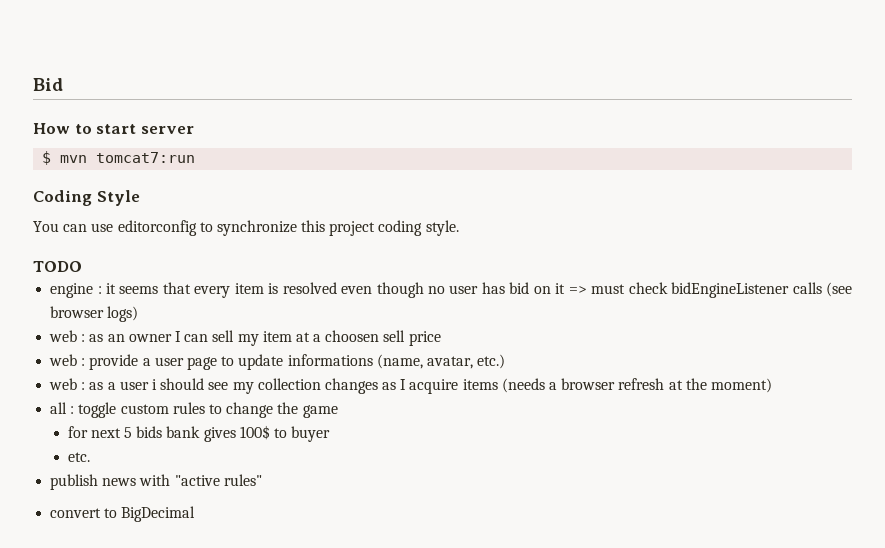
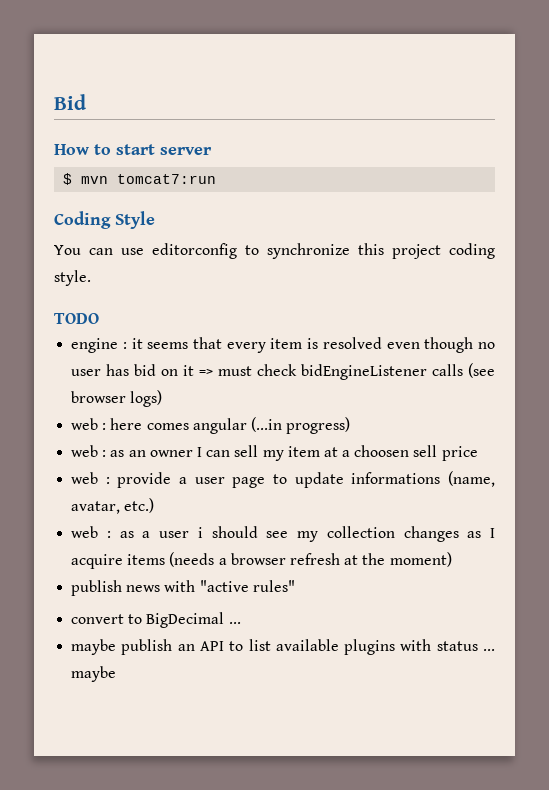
(139, 314) none -> [71,417,351,434] // web : here comes angular (...in progress)
[50,402,338,418] [67,425,331,442] [67,452,90,462] // all : toggle custom rules to change the game // for next 5 bids bank gives 100$ to buyer // etc. -> (452, 559) none
(196, 514) none -> [228,622,241,624] [71,639,495,655] [71,666,117,682] ... // maybe publish an API to list available plugins with status ... maybe

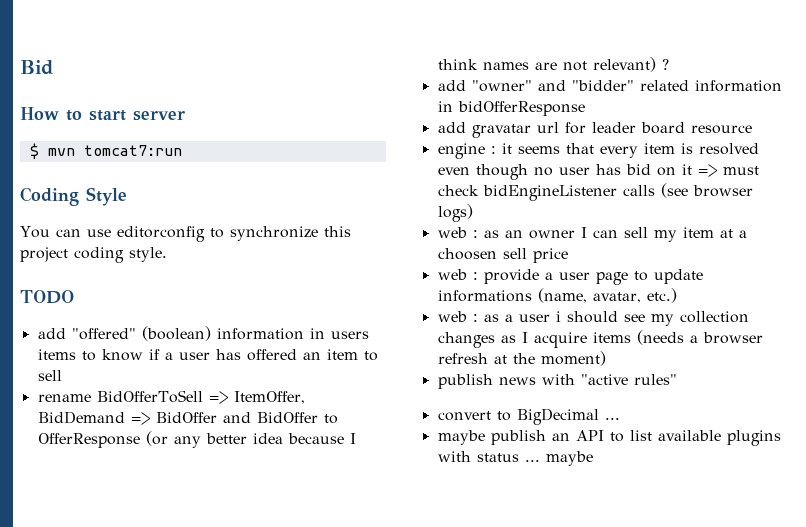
(99, 318) none -> [37,326,369,341] [37,349,378,361] [37,370,62,381] [37,390,305,404] [37,411,338,425] [37,431,356,448] [437,57,669,72] [437,80,782,92] [437,101,585,116] [437,122,752,138] // add "offered" (boolean) information in users items to know if a user has offered an item to sell // rename BidOfferToSell => ItemOffer, BidDemand => BidOffer and BidOffer to OfferResponse (or any better idea because I think names are not relevant) ? // add "owner" and "bidder" related information in bidOfferResponse // add gravatar url for leader board resource
[71,417,351,434] // web : here comes angular (...in progress) -> (473, 213) none

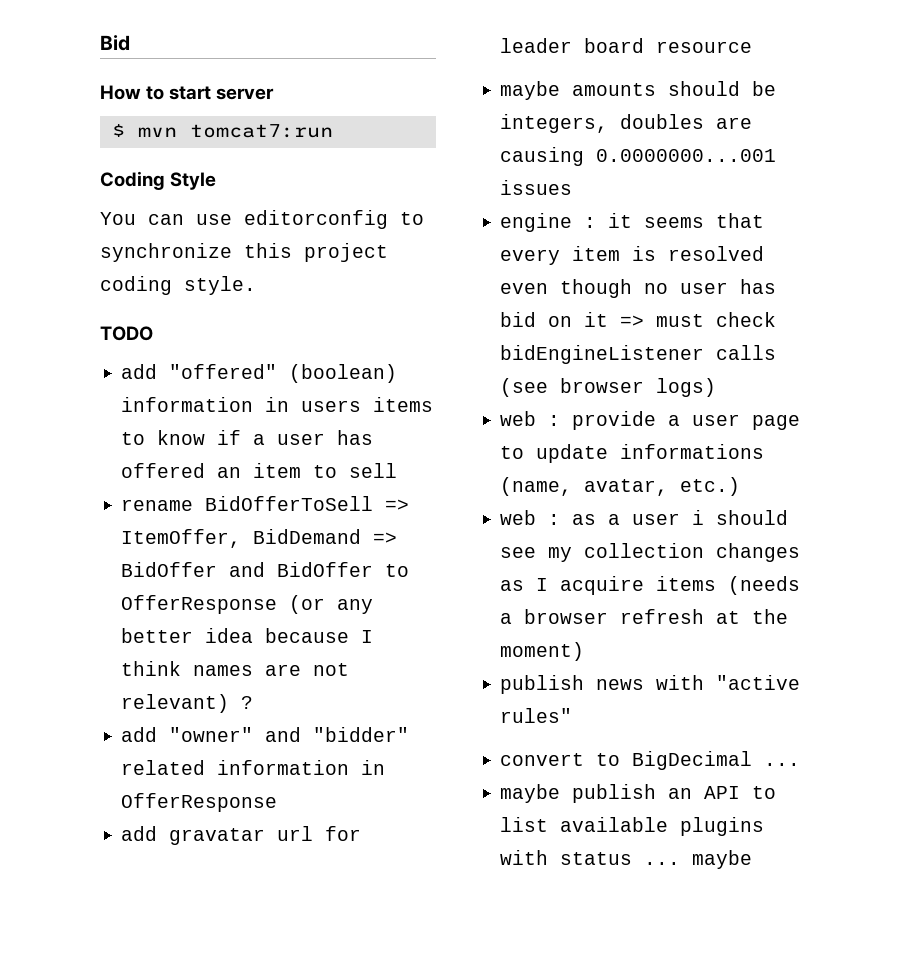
[457,101,585,116] bidOfferResponse -> [121,793,278,812] OfferResponse
(752, 129) none -> [500,81,777,100] [500,114,753,133] [500,147,777,166] [500,180,573,195] // maybe amounts should be integers, doubles are causing 0.0000000...001 issues
[437,227,747,242] [437,248,568,263] // web : as an owner I can sell my item at a choosen sell price -> (717, 387) none

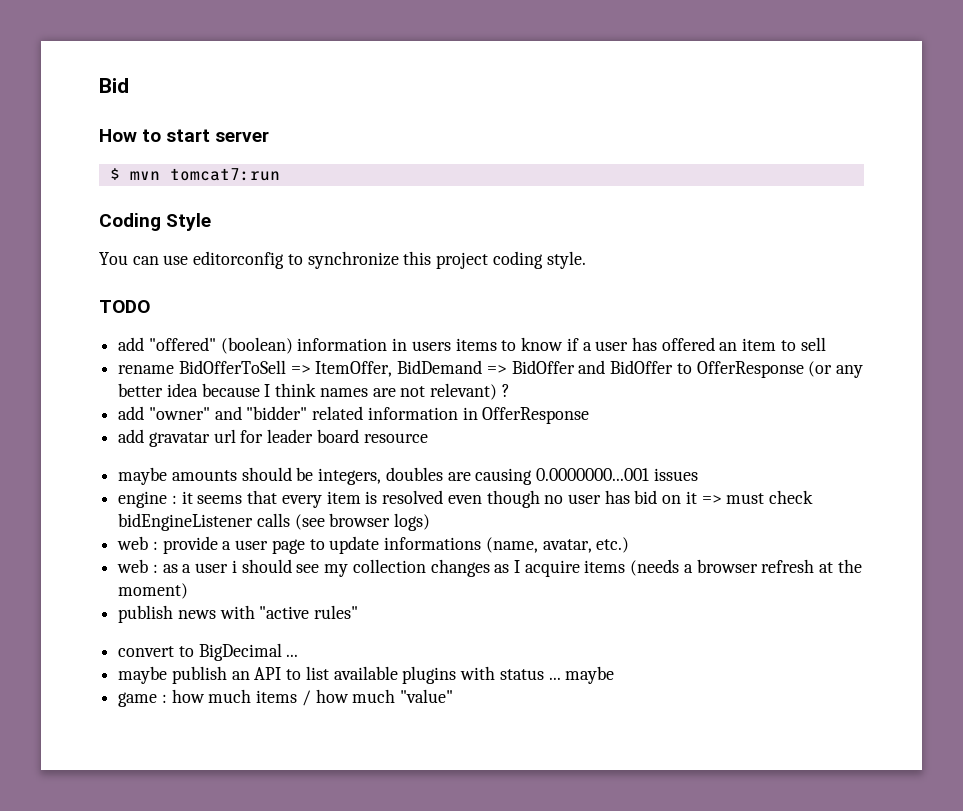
(753, 859) none -> [118,689,454,707] // game : how much items / how much "value"

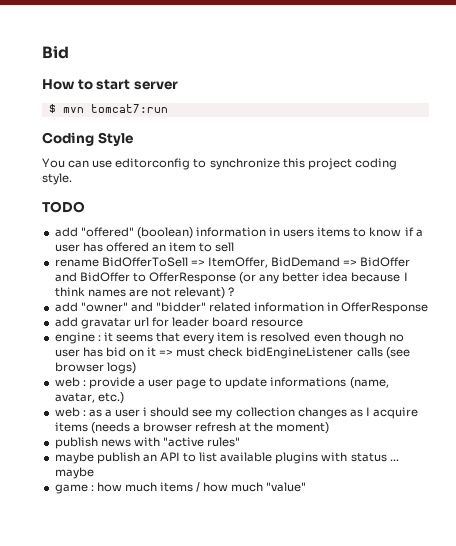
[118,467,698,485] // maybe amounts should be integers, doubles are causing 0.0000000...001 issues -> (304, 323) none
[118,643,299,661] // convert to BigDecimal ... -> (241, 442) none

